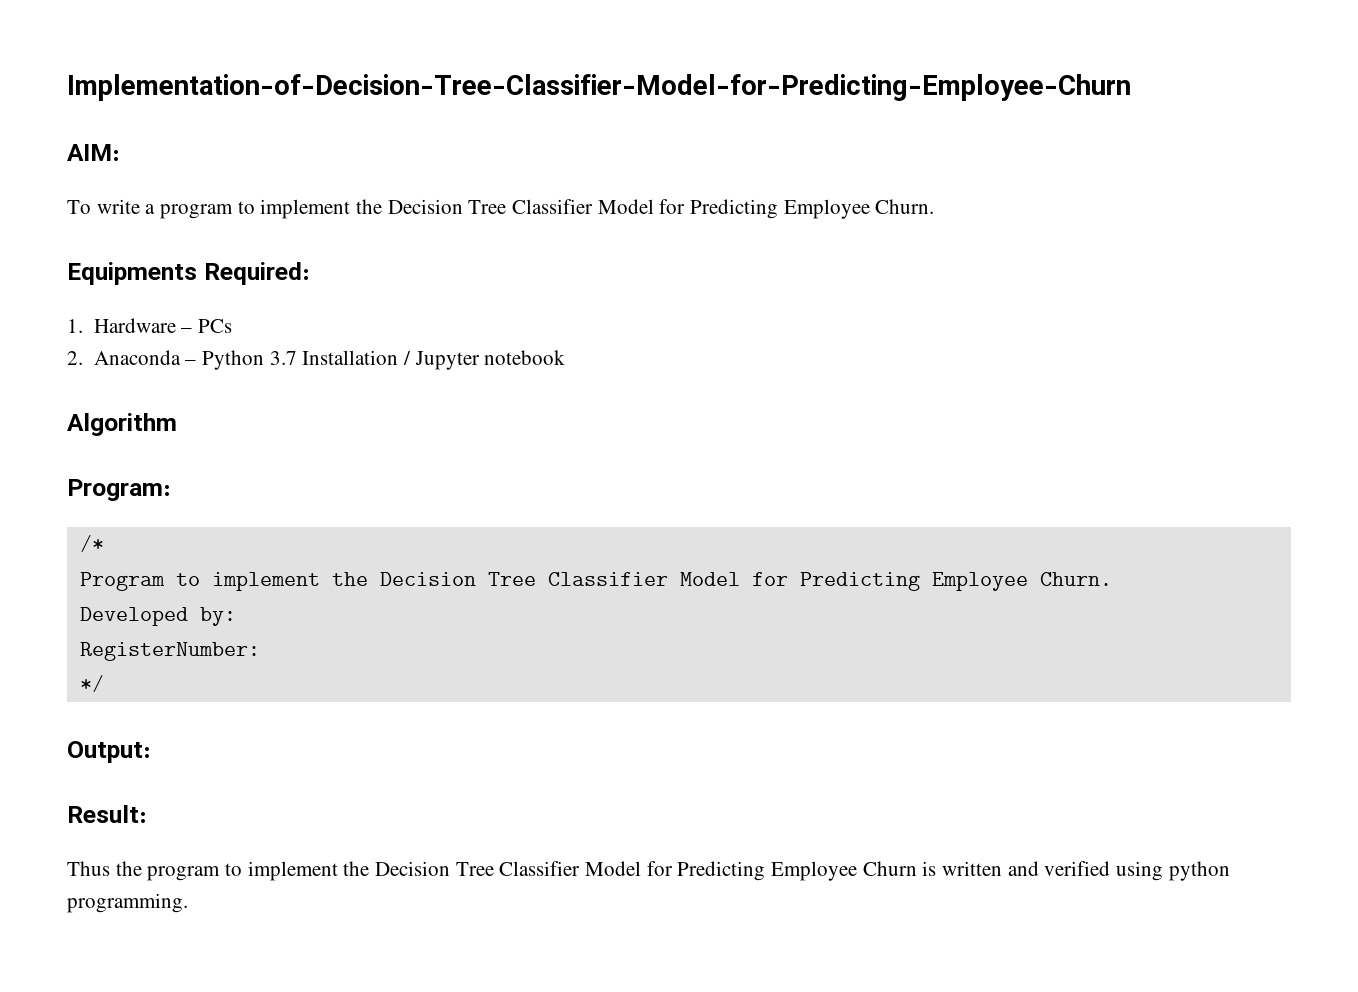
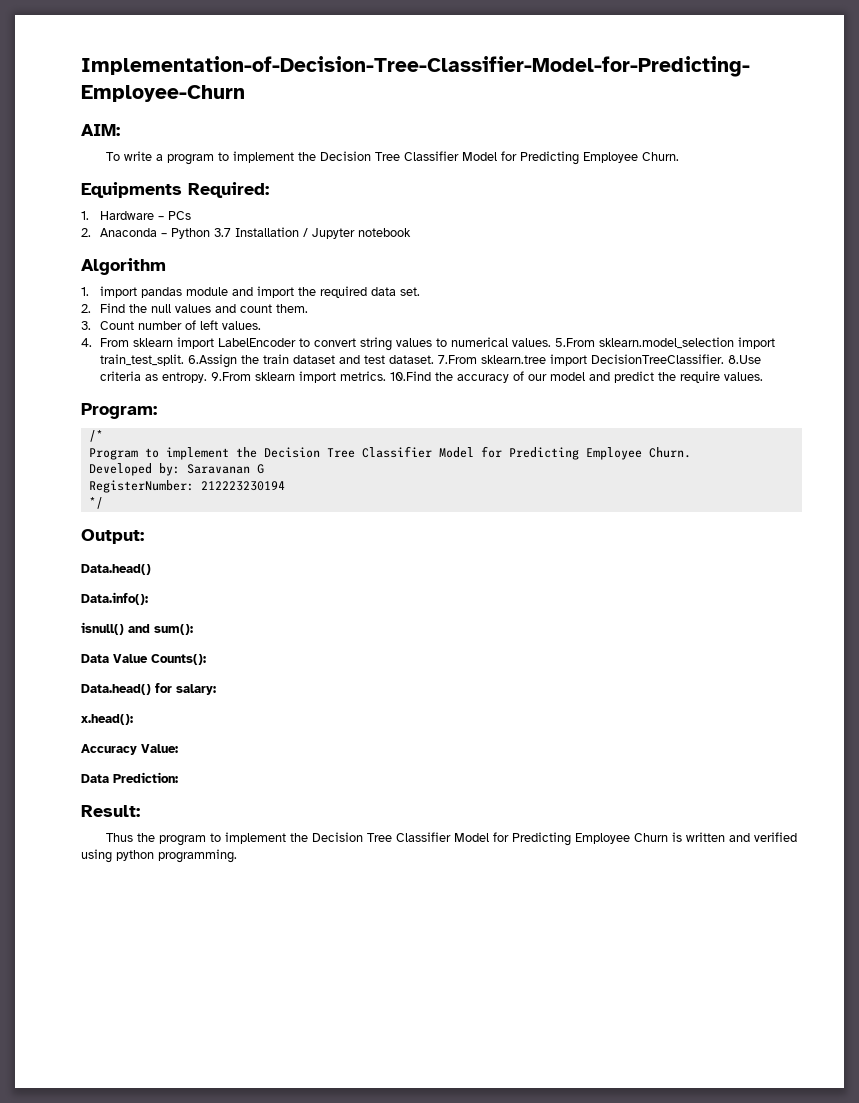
(177, 424) none -> [81,286,421,298] [81,303,309,313] [81,320,262,330] [81,337,776,351] [100,354,762,368] [100,371,764,383] // 1. import pandas module and import the required data set. // 2. Find the null values and count them. // 3. Count number of left values. // 4. From sklearn import LabelEncoder to convert string values to numerical values. 5.From sklearn.model_selection import train_test_split. 6.Assign the train dataset and test dataset. 7.From sklearn.tree import DecisionTreeClassifier. 8.Use criteria as entropy. 9.From sklearn import metrics. 10.Find the accuracy of our model and predict the require values.
(236, 616) none -> [186,464,264,474] Saravanan G
(260, 651) none -> [200,481,285,491] 212223230194
(151, 752) none -> [81,564,151,575] [81,592,148,605] [81,622,193,635] [81,654,206,665] [81,683,216,695] [81,714,133,725] [81,744,178,755] [81,772,178,783] // Data.head() // Data.info(): // isnull() and sum(): // Data Value Counts(): // Data.head() for salary: // x.head(): // Accuracy Value: // Data Prediction:

